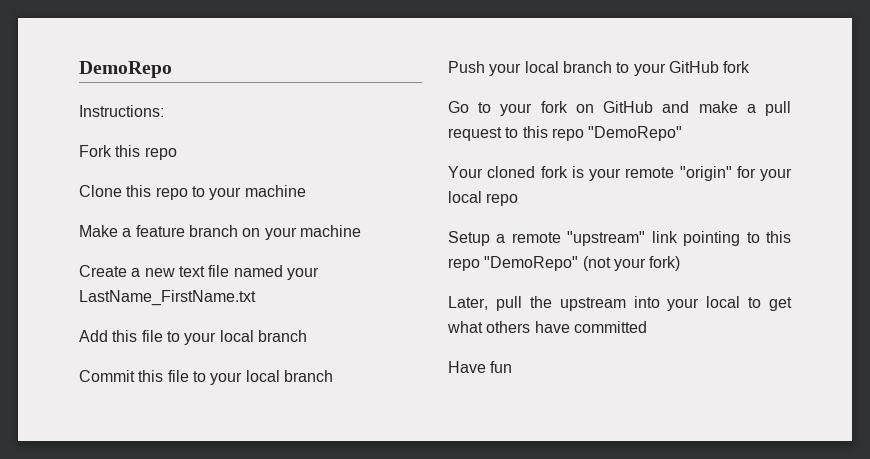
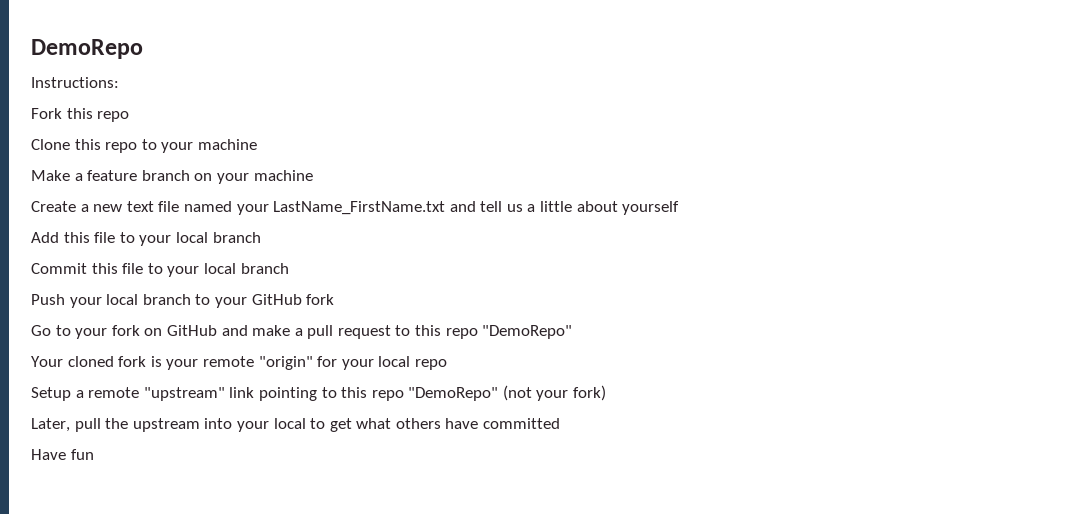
(256, 298) none -> [449,201,680,215] and tell us a little about yourself

